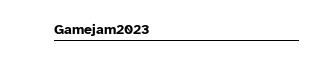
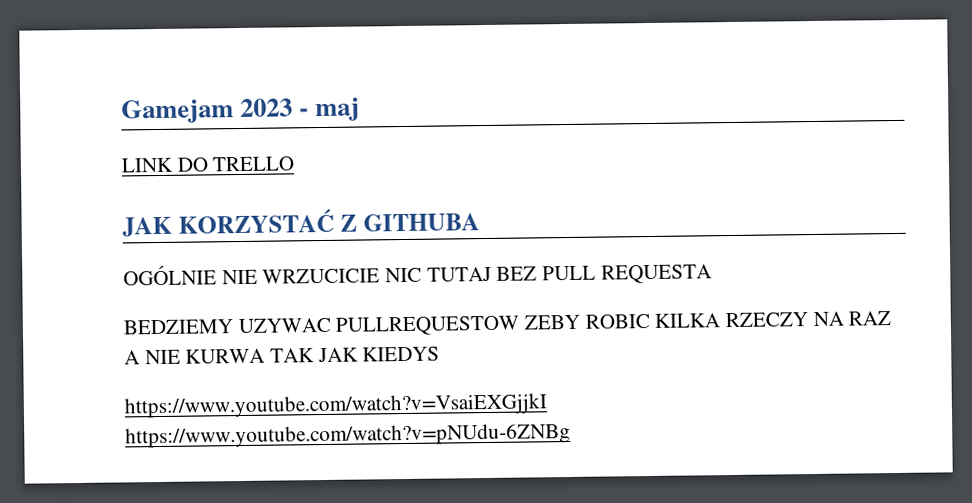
[54,23,149,36] Gamejam2023 -> [121,97,361,124] [121,156,295,173] [122,208,480,237] [123,264,712,286] [123,311,892,336] [124,346,441,365] [124,393,547,419] [125,422,571,449] Gamejam 2023 - maj // LINK DO TRELLO // JAK KORZYSTAĆ Z GITHUBA // OGÓLNIE NIE WRZUCICIE NIC TUTAJ BEZ PULL REQUESTA // BEDZIEMY UZYWAC PULLREQUESTOW ZEBY ROBIC KILKA RZECZY NA RAZ A NIE KURWA TAK JAK KIEDYS // https://www.youtube.com/watch?v=VsaiEXGjjkI https://www.youtube.com/watch?v=pNUdu-6ZNBg

